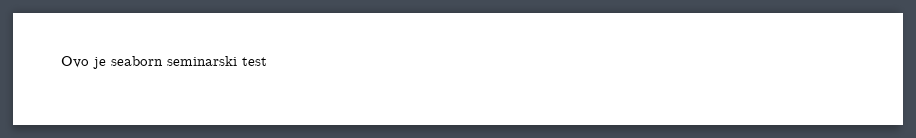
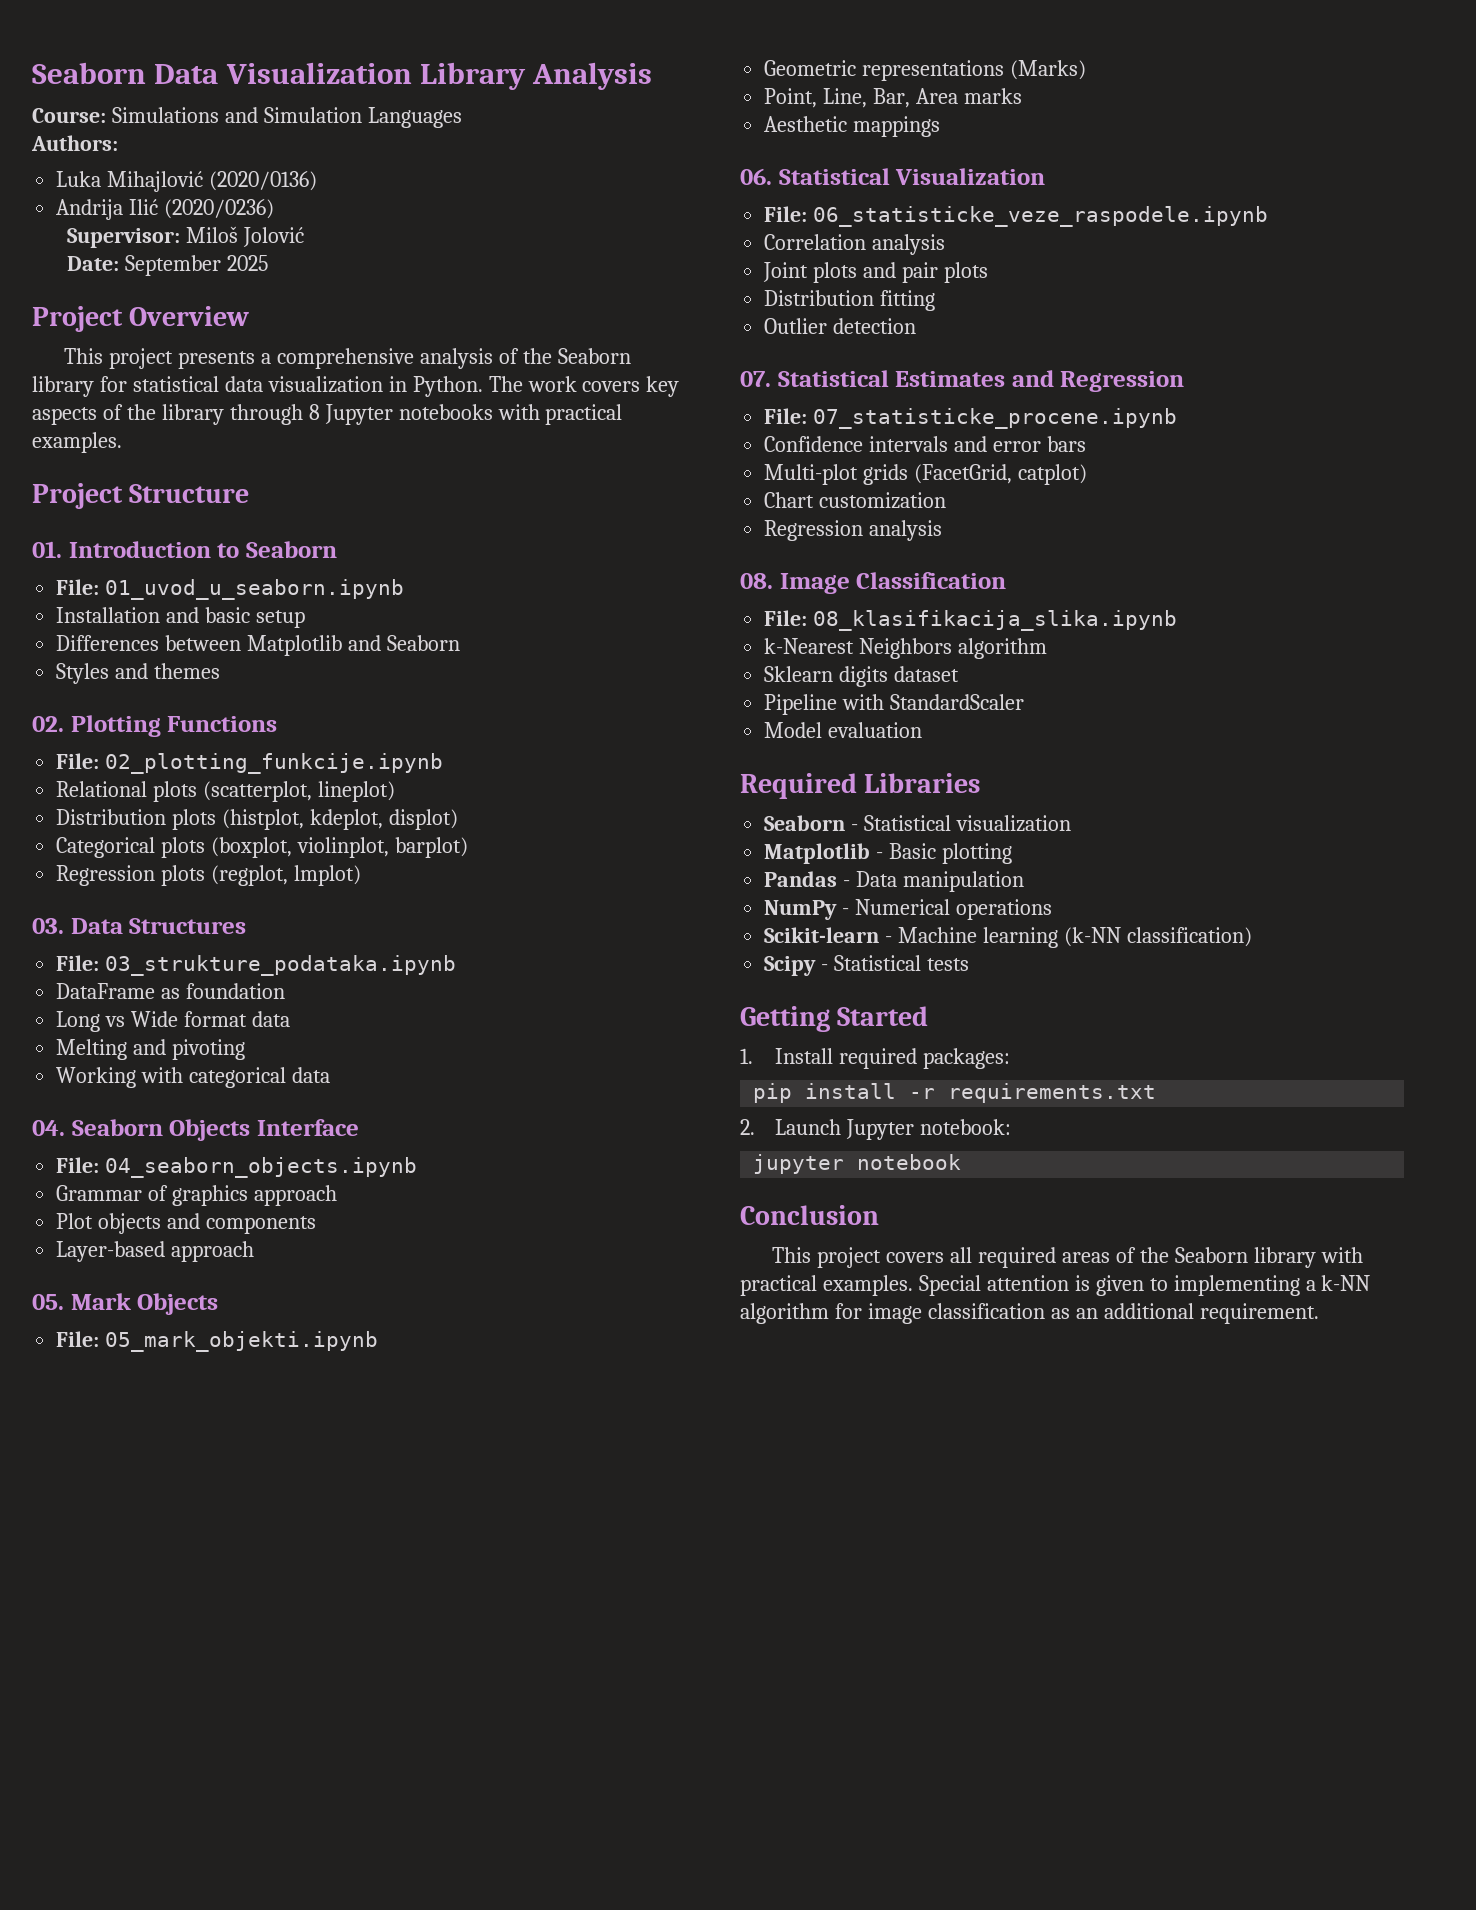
[61,56,267,69] Ovo je seaborn seminarski test -> [32,62,653,90] [32,107,462,128] [31,135,118,151] [56,171,318,192] [56,199,275,220] [67,226,305,248] [67,255,269,276] [32,306,250,332] [64,348,631,369] [32,376,680,397] [32,404,623,425] [32,432,122,453] [32,483,250,509] [32,541,337,558] [56,579,405,600] [56,607,306,628] [56,635,460,656] [56,663,221,684] [32,715,278,737] [56,753,444,774] [56,781,396,802] [56,809,458,830] [56,837,468,858] [56,865,362,886] [32,918,247,934] [56,955,457,976] [56,983,286,999] [56,1011,290,1032] [56,1039,246,1060] [56,1067,331,1088] [32,1119,359,1141] [56,1157,418,1178] [56,1185,338,1206] [56,1213,317,1234] [56,1241,255,1262] [32,1293,219,1315] [56,1331,379,1352] [764,60,1087,81] [764,88,1022,108] [764,116,941,137] [740,168,1046,185] [764,206,1269,227] [764,234,946,255] [763,262,988,283] [764,290,936,311] [764,318,917,334] [740,370,1185,392] [764,408,1178,429] [764,436,1086,452] [764,464,1088,485] [764,492,947,509] [764,520,943,541] [740,572,1007,594] [764,610,1178,631] [764,638,1048,659] [764,666,960,687] [764,694,1025,715] [764,722,923,738] [740,773,981,799] [764,815,1072,832] [764,843,1013,864] [764,871,1025,892] [764,899,1053,920] [764,927,1252,948] [764,955,970,976] [740,1006,929,1032] [740,1048,1011,1069] [753,1083,1157,1103] [740,1119,1012,1140] [753,1154,962,1174] [740,1205,879,1225] [772,1247,1363,1268] [740,1275,1371,1296] [740,1303,1319,1324] Seaborn Data Visualization Library Analysis // Course: Simulations and Simulation Languages // Authors: // Luka Mihajlović (2020/0136) // Andrija Ilić (2020/0236) // Supervisor: Miloš Jolović // Date: September 2025 // Project Overview // This project presents a comprehensive analysis of the Seaborn library for statistical data visualization in Python. The work covers key aspects of the library through 8 Jupyter notebooks with practical examples. // Project Structure // 01. Introduction to Seaborn // File: 01_uvod_u_seaborn.ipynb // Installation and basic setup // Differences between Matplotlib and Seaborn // Styles and themes // 02. Plotting Functions // File: 02_plotting_funkcije.ipynb // Relational plots (scatterplot, lineplot) // Distribution plots (histplot, kdeplot, displot) // Categorical plots (boxplot, violinplot, barplot) // Regression plots (regplot, lmplot) // 03. Data Structures // File: 03_strukture_podataka.ipynb // DataFrame as foundation // Long vs Wide format data // Melting and pivoting // Working with categorical data // 04. Seaborn Objects Interface // File: 04_seaborn_objects.ipynb // Grammar of graphics approach // Plot objects and components // Layer-based approach // 05. Mark Objects // File: 05_mark_objekti.ipynb // Geometric representations (Marks) // Point, Line, Bar, Area marks // Aesthetic mappings // 06. Statistical Visualization // File: 06_statisticke_veze_raspodele.ipynb // Correlation analysis // Joint plots and pair plots // Distribution fitting // Outlier detection // 07. Statistical Estimates and Regression // File: 07_statisticke_procene.ipynb // Confidence intervals and error bars // Multi-plot grids (FacetGrid, catplot) // Chart customization // Regression analysis // 08. Image Classification // File: 08_klasifikacija_slika.ipynb // k-Nearest Neighbors algorithm // Sklearn digits dataset // Pipeline with StandardScaler // Model evaluation // Required Libraries // Seaborn - Statistical visualization // Matplotlib - Basic plotting // Pandas - Data manipulation // NumPy - Numerical operations // Scikit-learn - Machine learning (k-NN classification) // Scipy - Statistical tests // Getting Started // 1. Install required packages: // pip install -r requirements.txt // 2. Launch Jupyter notebook: // jupyter notebook // Conclusion // This project covers all required areas of the Seaborn library with practical examples. Special attention is given to implementing a k-NN algorithm for image classification as an additional requirement.

